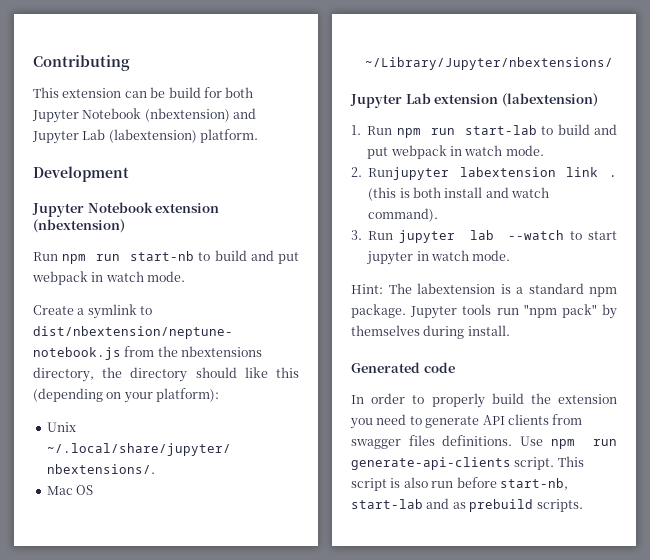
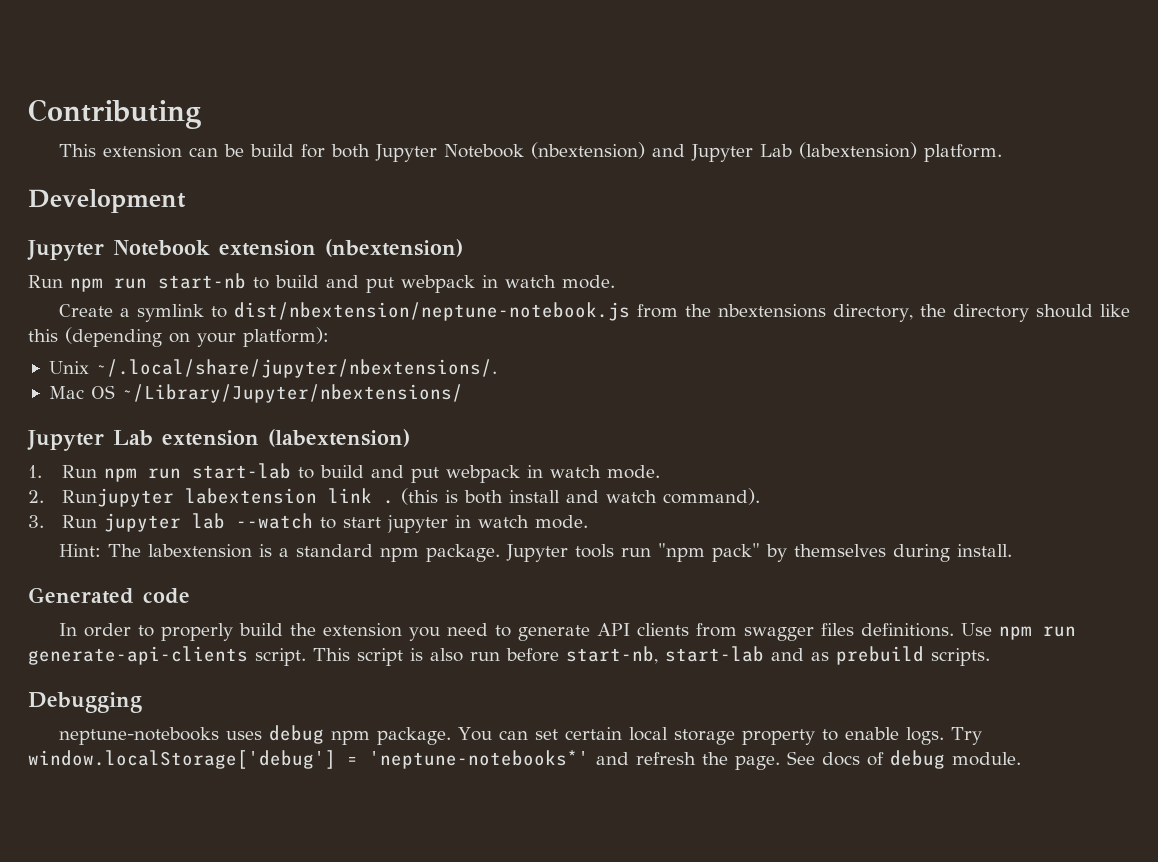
(583, 505) none -> [28,692,142,713] [58,725,982,745] [28,750,1021,770] // Debugging // neptune-notebooks uses debug npm package. You can set certain local storage property to enable logs. Try window.localStorage['debug'] = 'neptune-notebooks*' and refresh the page. See docs of debug module.

